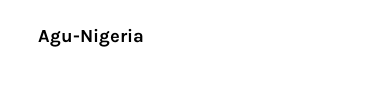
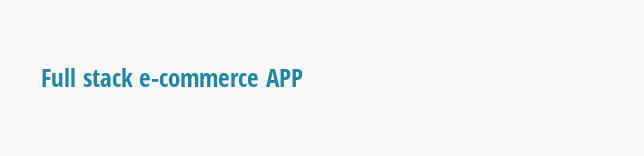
[38,28,144,47] Agu-Nigeria -> [41,68,303,87] Full stack e-commerce APP

